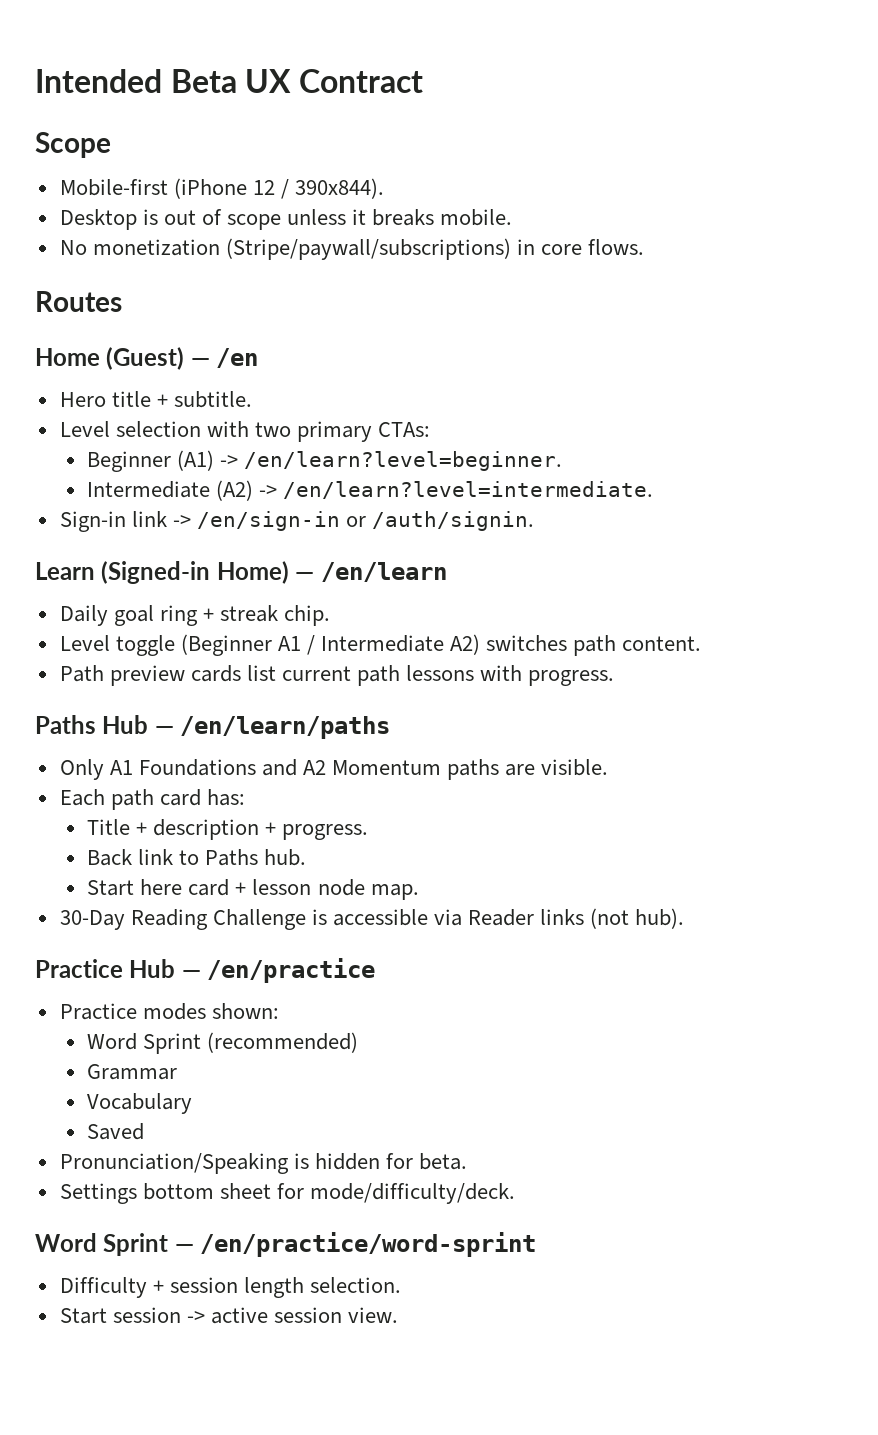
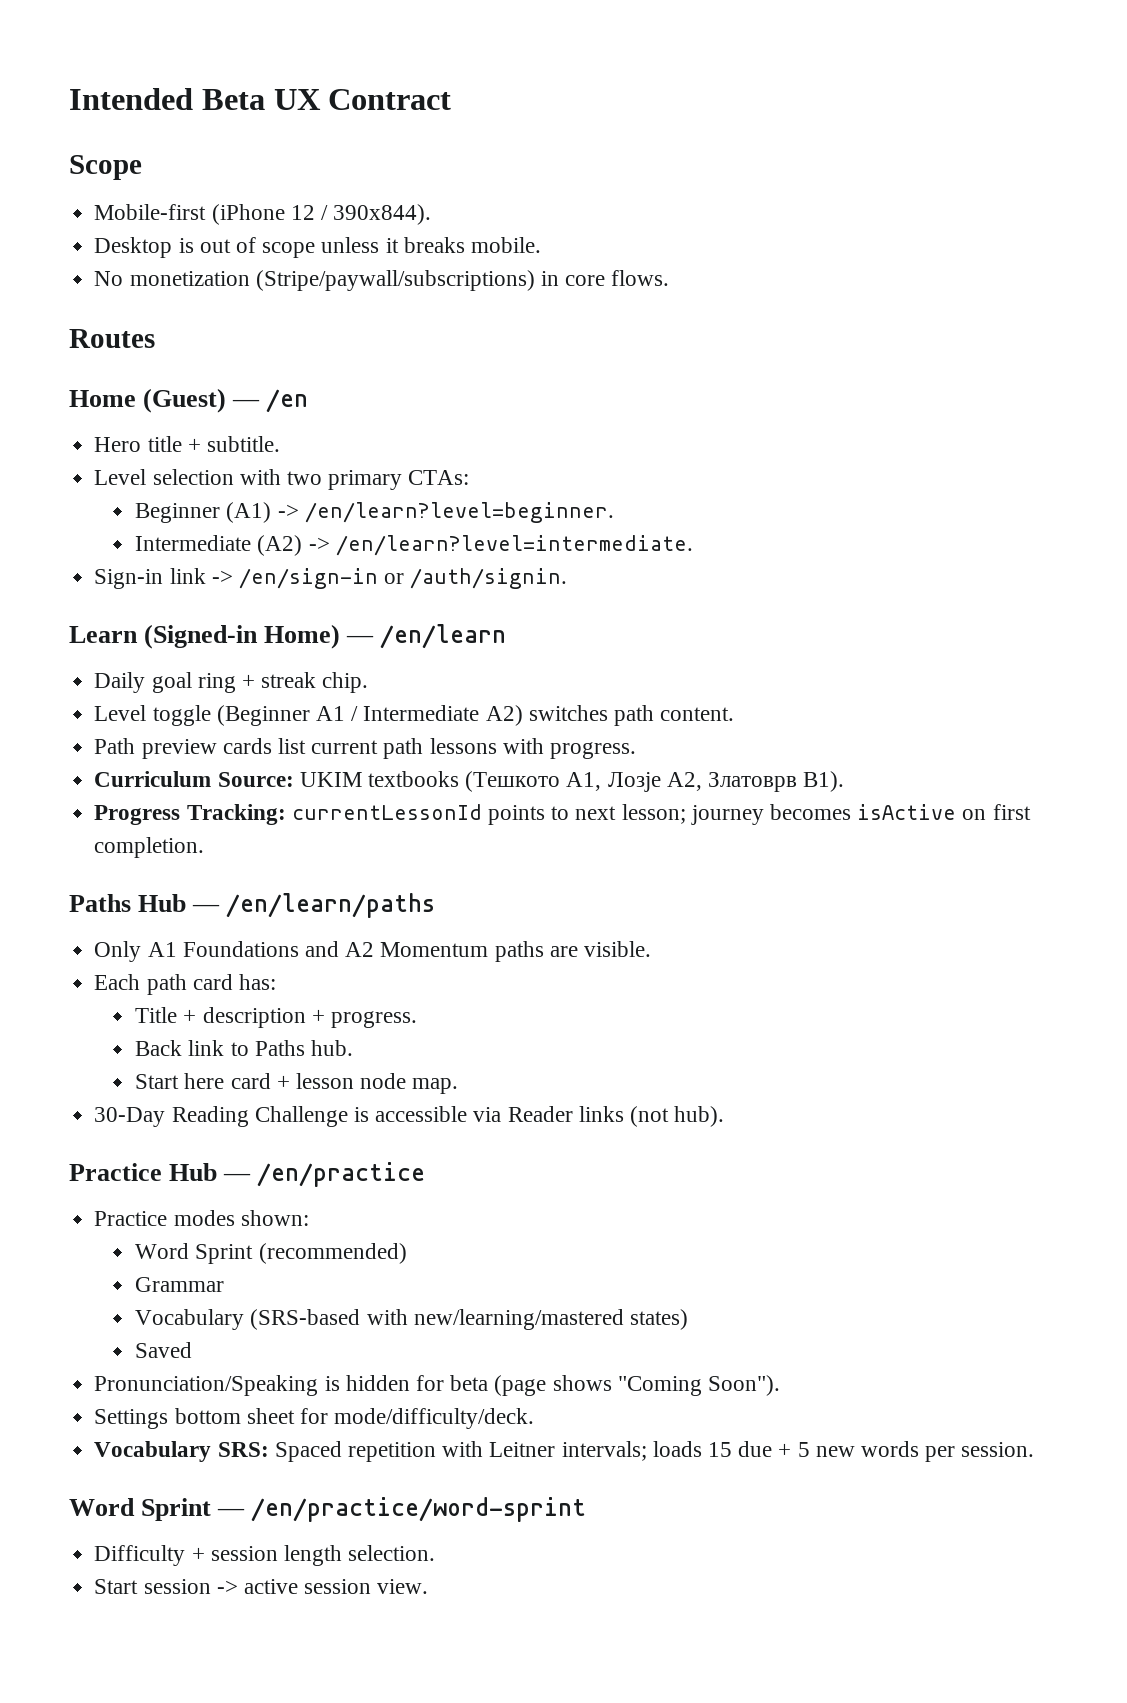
(615, 678) none -> [94,771,845,792] [94,804,1031,825] [94,837,205,858] // Curriculum Source: UKIM textbooks (Тешкото A1, Лозје A2, Златоврв B1). // Progress Tracking: currentLessonId points to next lesson; journey becomes isActive on first completion.
(193, 1103) none -> [250,1309,688,1330] (SRS-based with new/learning/mastered states)
[419,1153,468,1170] beta. -> [450,1375,780,1396] beta (page shows "Coming Soon").
(516, 1193) none -> [94,1441,1035,1462] // Vocabulary SRS: Spaced repetition with Leitner intervals; loads 15 due + 5 new words per session.

